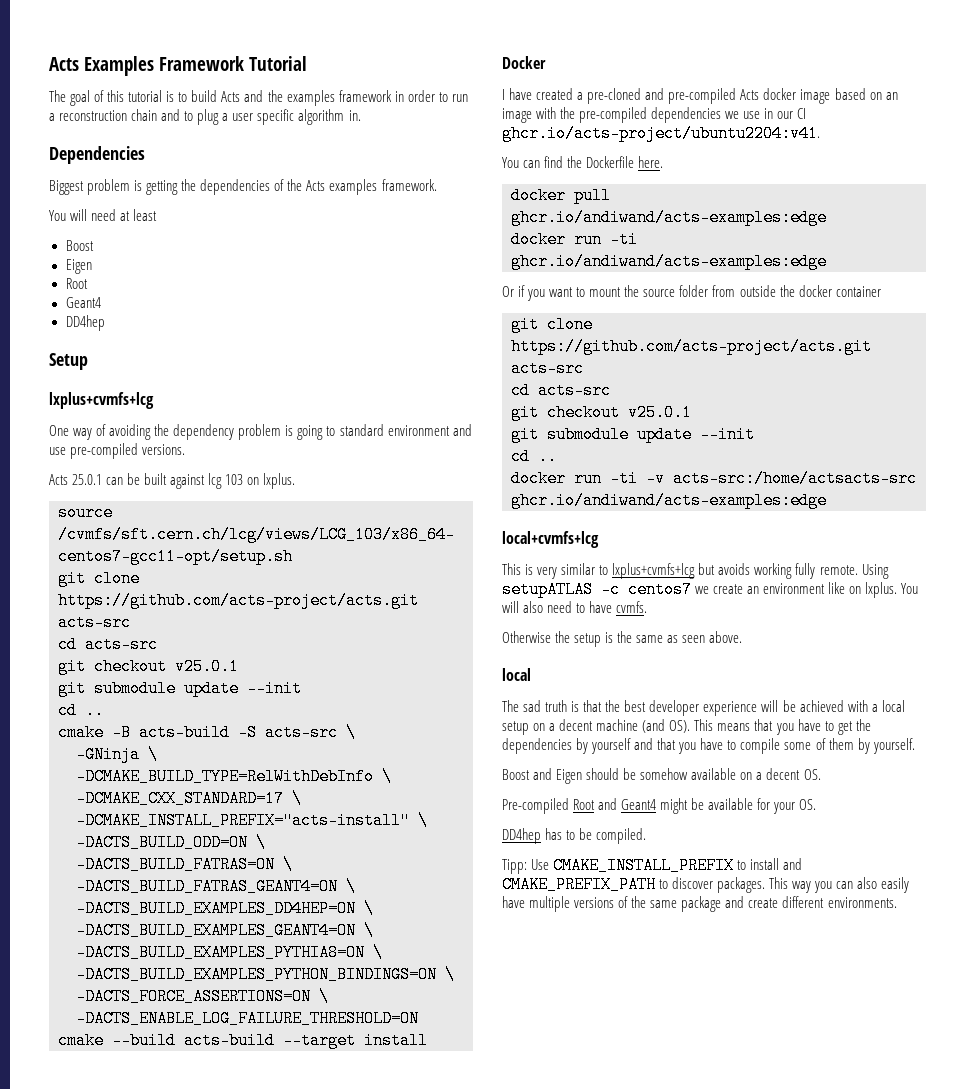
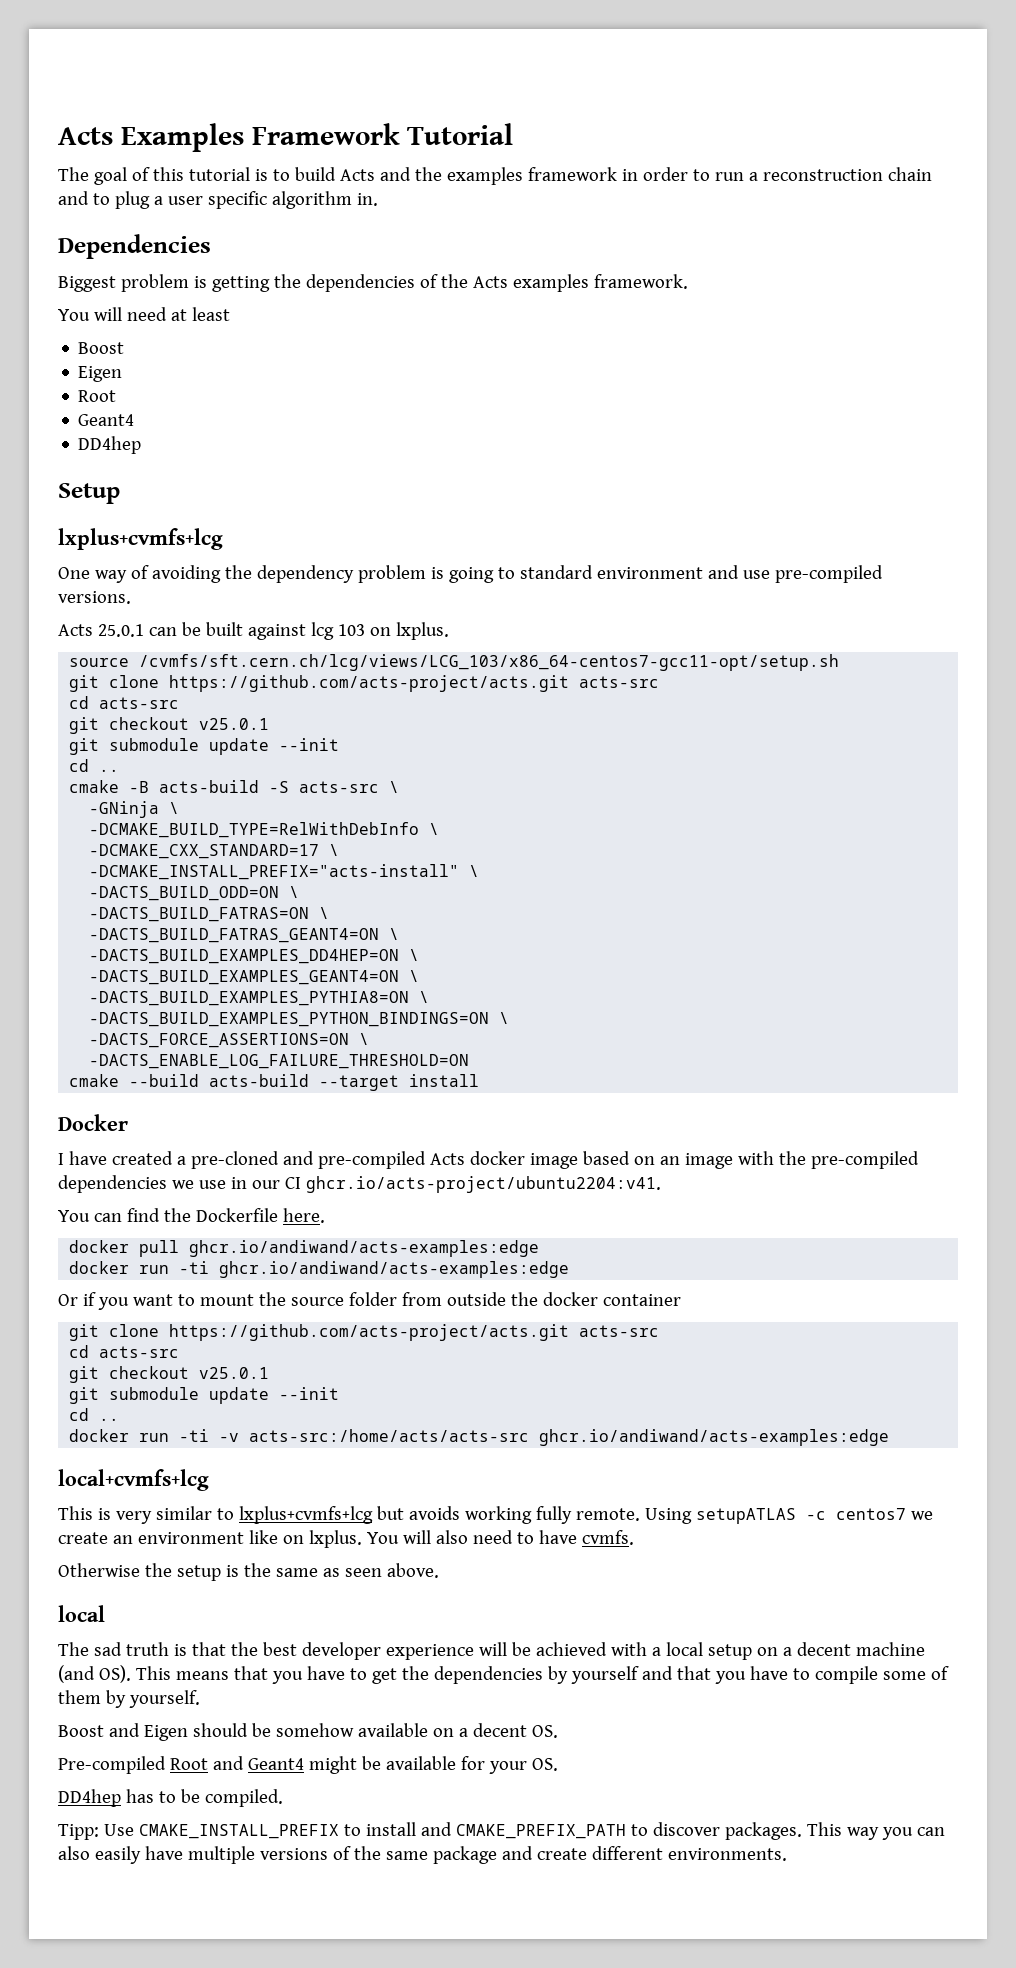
[673,470,917,487] acts-src:/home/actsacts-src -> [249,1429,530,1442] acts-src:/home/acts/acts-src

